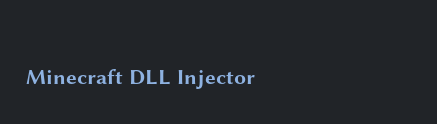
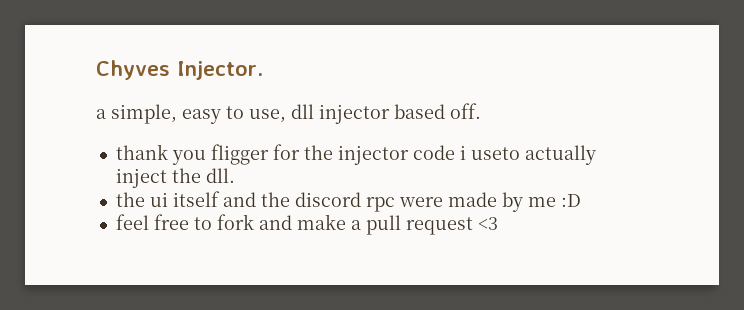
[26,69,255,89] Minecraft DLL Injector -> [96,60,263,80] [96,103,481,124] [115,144,596,165] [115,168,235,188] [115,191,581,212] [115,214,498,235] Chyves Injector. // a simple, easy to use, dll injector based off. // thank you fligger for the injector code i useto actually inject the dll. // the ui itself and the discord rpc were made by me :D // feel free to fork and make a pull request <3

